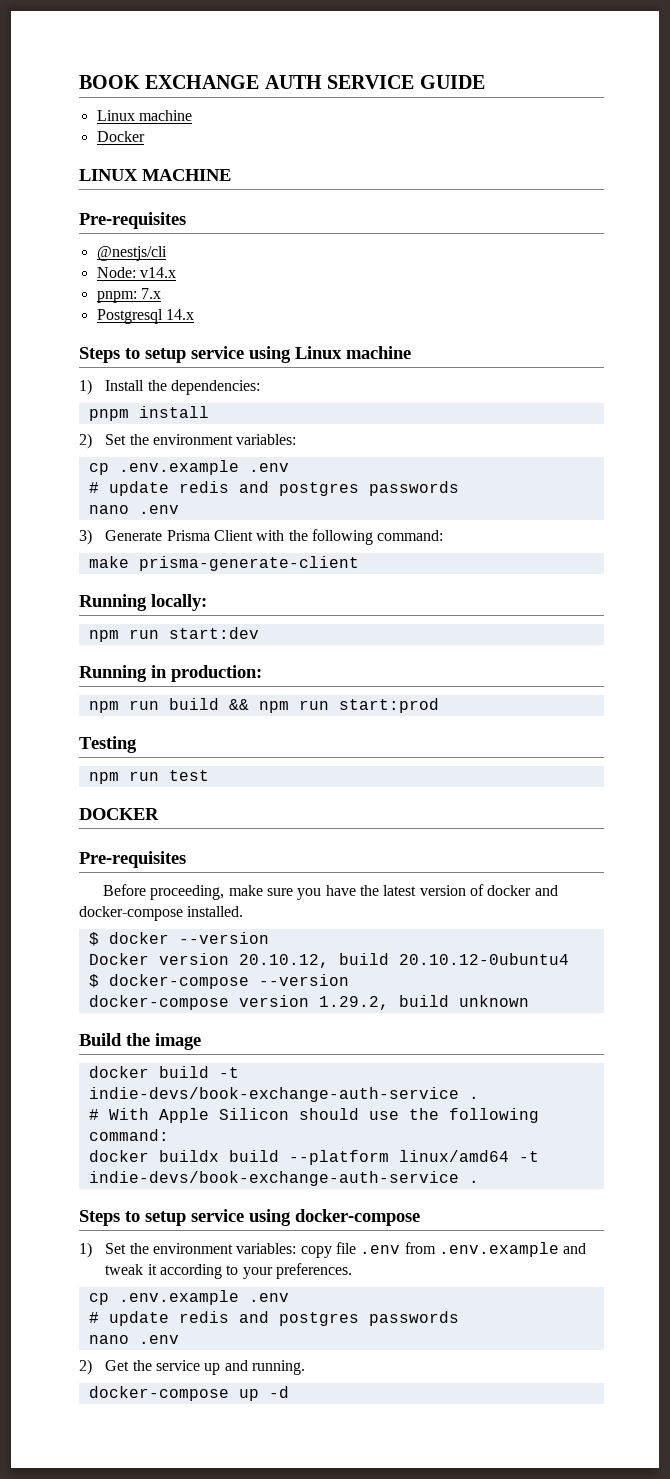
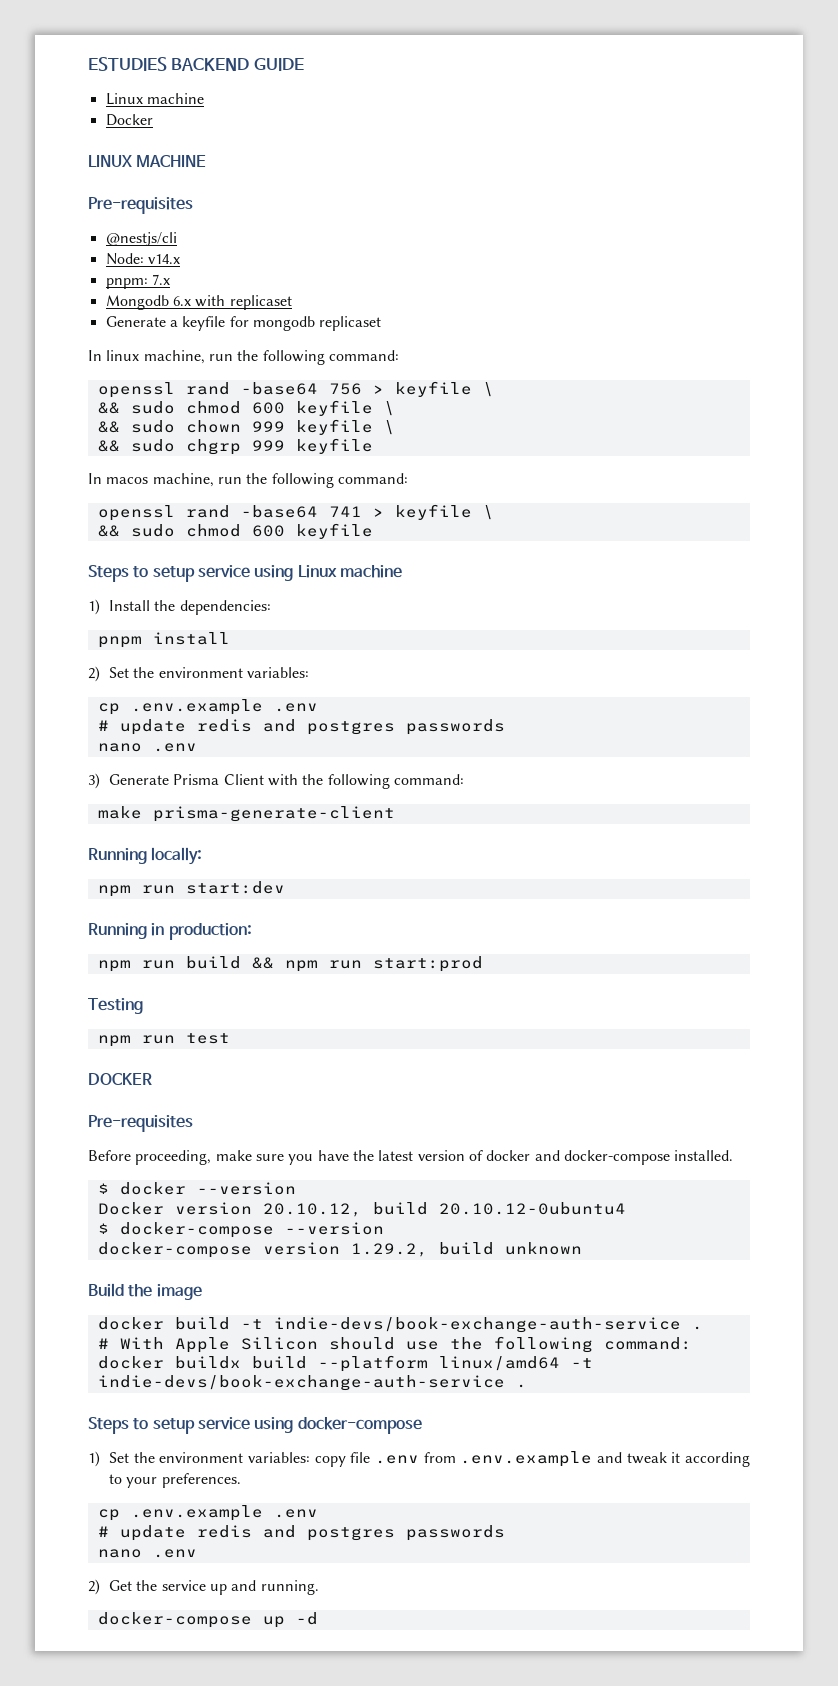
[79,75,415,89] BOOK EXCHANGE AUTH SERVICE -> [88,57,250,71] ESTUDIES BACKEND
[96,309,194,324] Postgresql 14.x -> [105,295,292,310] [105,316,382,331] [88,350,399,365] [97,381,494,398] [97,400,395,416] [97,419,395,435] [97,438,373,455] [88,473,408,488] [97,504,494,521] [97,523,373,539] Mongodb 6.x with replicaset // Generate a keyfile for mongodb replicaset // In linux machine, run the following command: // openssl rand -base64 756 > keyfile \ // && sudo chmod 600 keyfile \ // && sudo chown 999 keyfile \ // && sudo chgrp 999 keyfile // In macos machine, run the following command: // openssl rand -base64 741 > keyfile \ // && sudo chmod 600 keyfile

